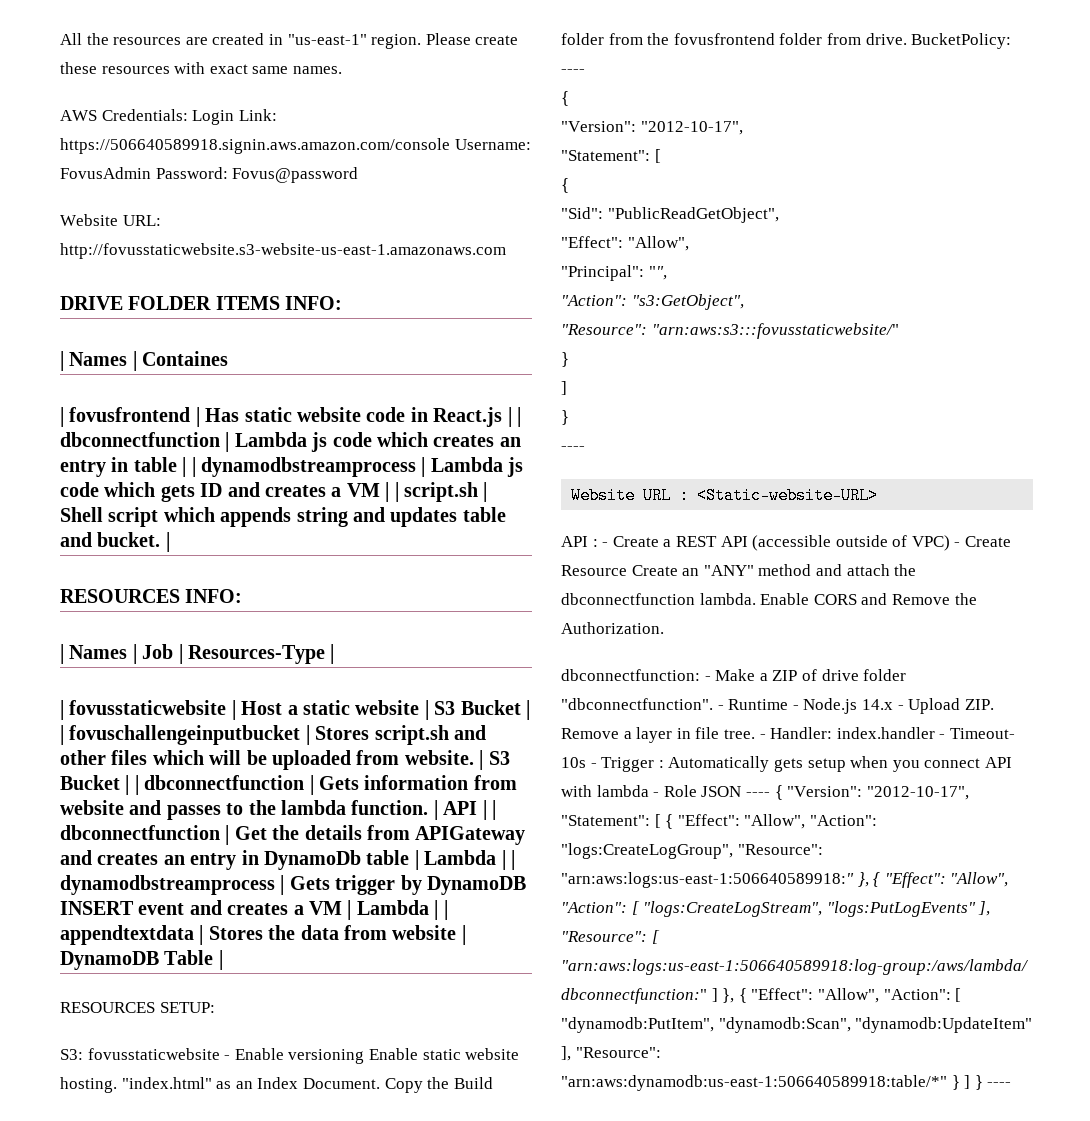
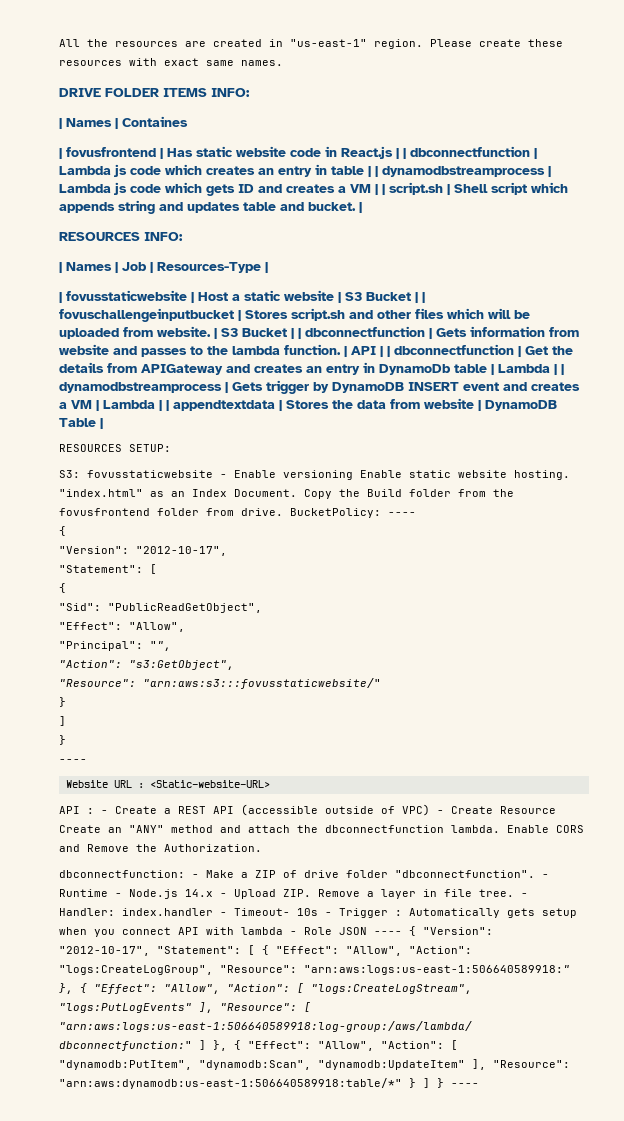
[60,109,277,125] [60,138,531,154] [60,167,359,183] [60,214,161,226] [60,243,506,259] // AWS Credentials: Login Link: https://506640589918.signin.aws.amazon.com/console Username: FovusAdmin Password: Fovus@password // Website URL: http://fovusstaticwebsite.s3-website-us-east-1.amazonaws.com -> (283, 63) none

